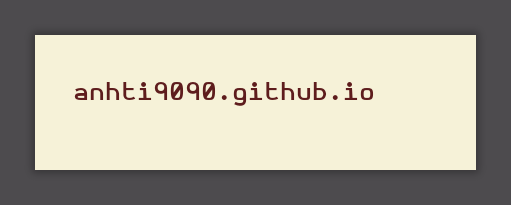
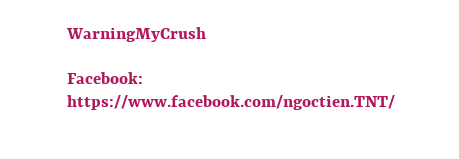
[73,82,375,106] anhti9090.github.io -> [66,27,206,42] [67,72,143,84] [67,95,395,110] WarningMyCrush // Facebook: https://www.facebook.com/ngoctien.TNT/

